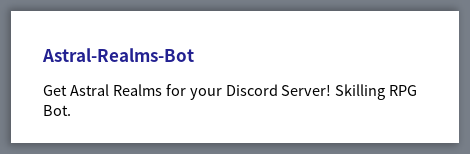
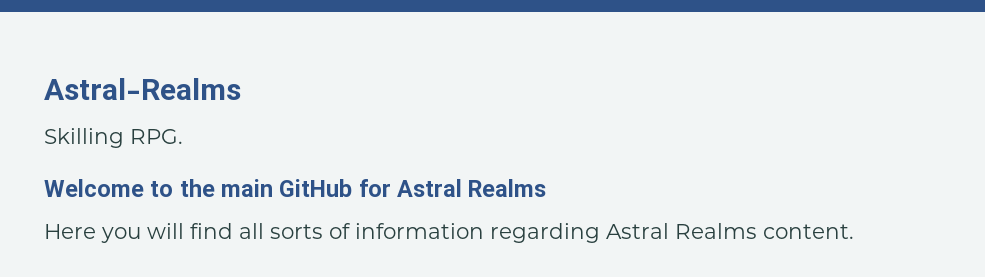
[42,48,194,62] [43,84,418,100] [43,105,71,116] Astral-Realms-Bot // Get Astral Realms for your Discord Server! Skilling RPG Bot. -> [44,78,241,100] [44,128,183,148] [44,179,547,197] [44,223,854,243] Astral-Realms // Skilling RPG. // Welcome to the main GitHub for Astral Realms // Here you will find all sorts of information regarding Astral Realms content.

